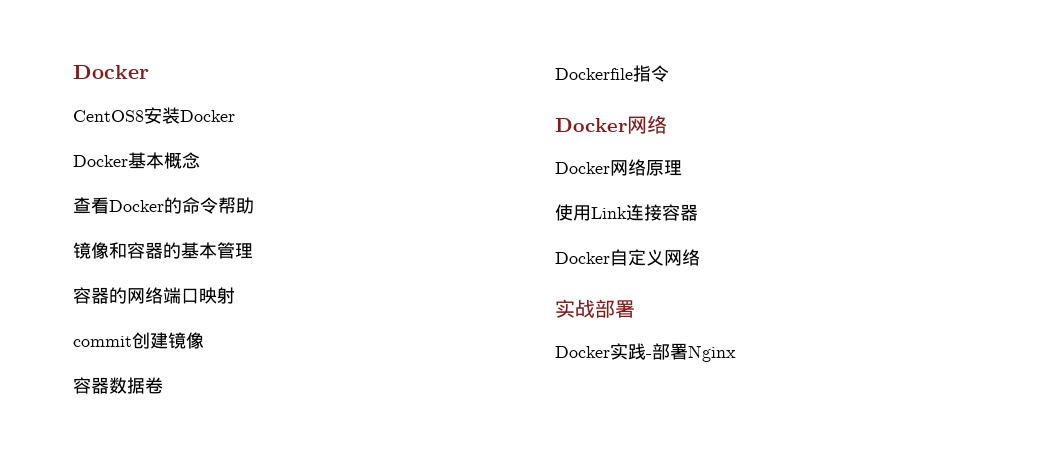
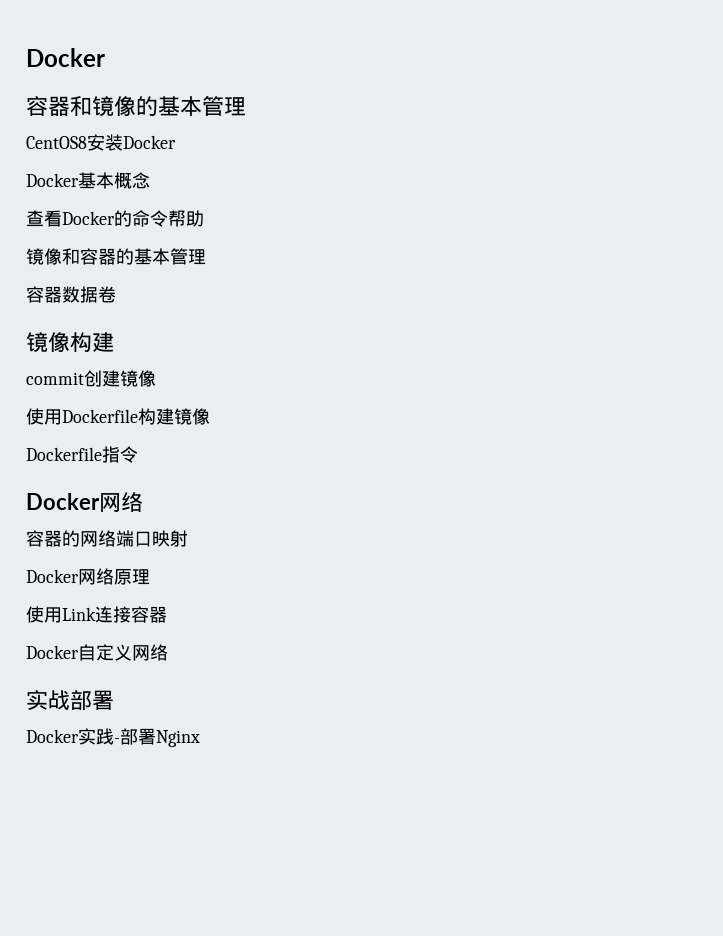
[73,65,149,79] Docker -> [26,48,105,67] [26,96,246,117] Docker // 容器和镜像的基本管理
[109,287,235,304] 的网络端口映射 -> [62,286,116,303] [26,332,114,353] 数据卷 // 镜像构建
[73,377,163,394] 容器数据卷 -> [26,408,210,425] 使用Dockerfile构建镜像
(667, 124) none -> [26,530,188,547] // 容器的网络端口映射

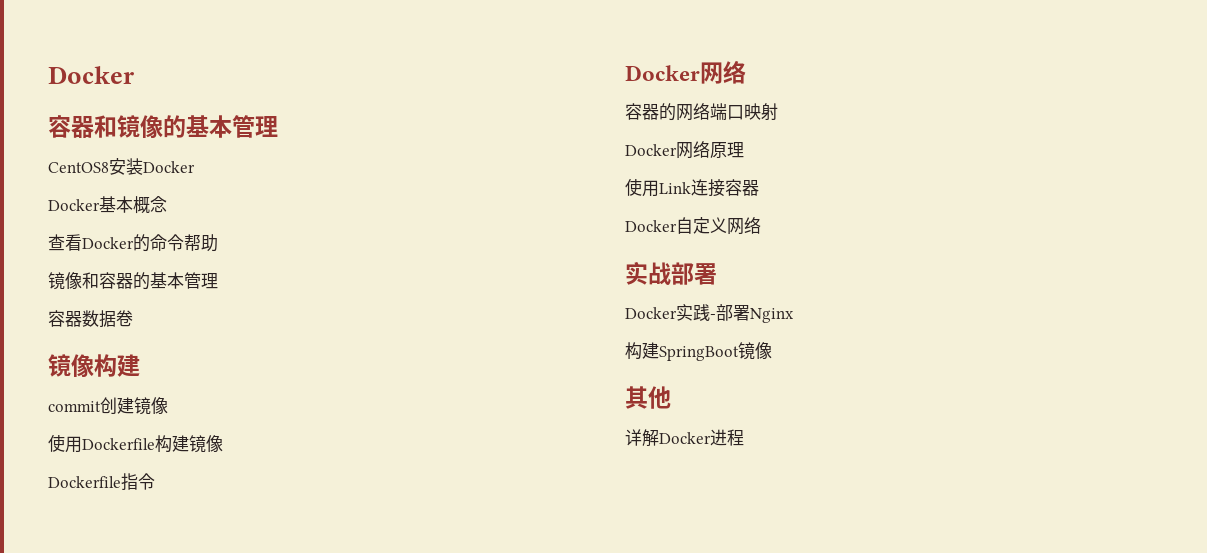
(200, 738) none -> [625,342,772,361] [625,386,671,409] [625,429,744,447] // 构建SpringBoot镜像 // 其他 // 详解Docker进程

